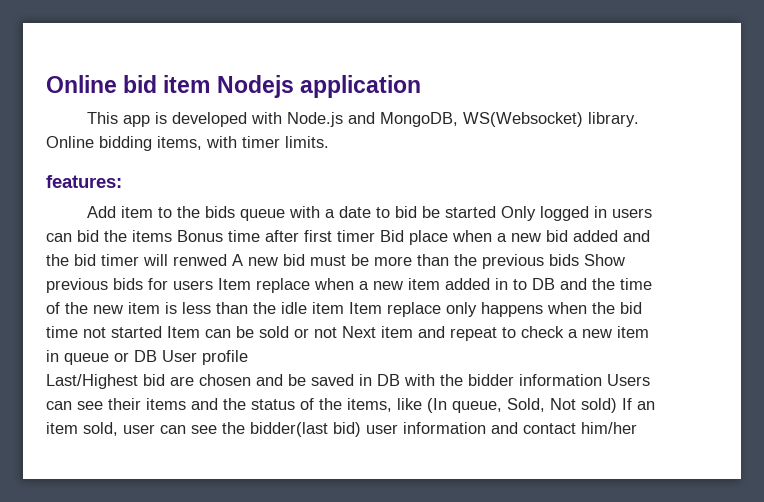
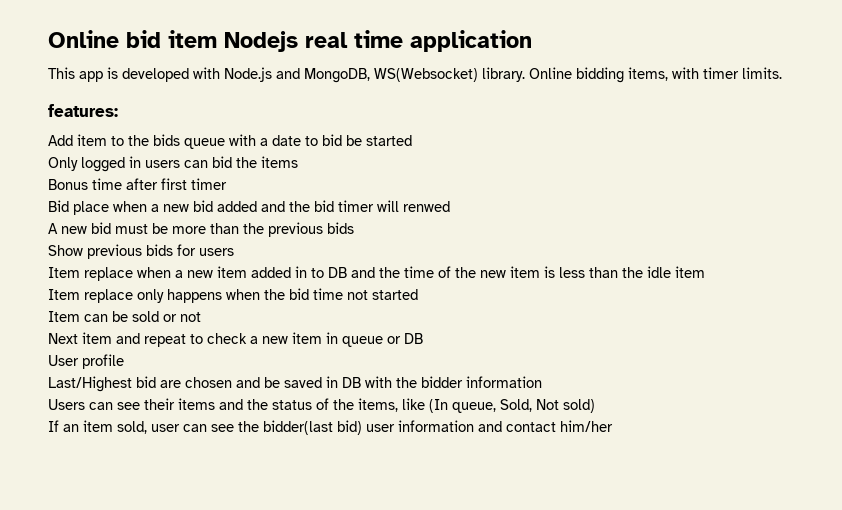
(294, 86) none -> [305,30,403,48] real time
(496, 212) none -> (412, 140) //
(172, 236) none -> (298, 162) //
(375, 236) none -> (227, 184) //
(227, 260) none -> (450, 206) //
(579, 260) none -> (354, 228) //
(213, 285) none -> (234, 252) //
(344, 308) none -> (705, 272) //
(162, 332) none -> (418, 294) //
(337, 332) none -> (201, 317) //
(157, 356) none -> (423, 338) //
(602, 380) none -> (542, 382) //
(617, 405) none -> (595, 406) //

